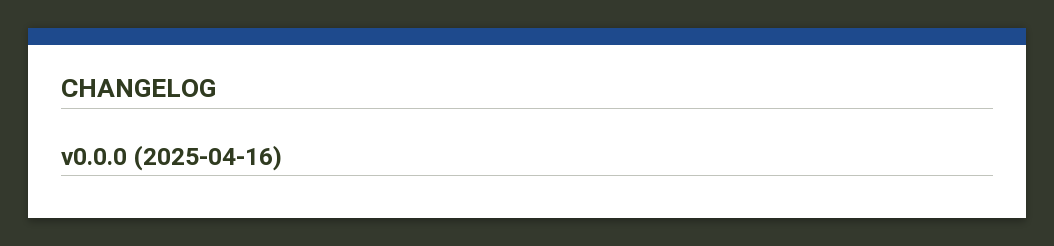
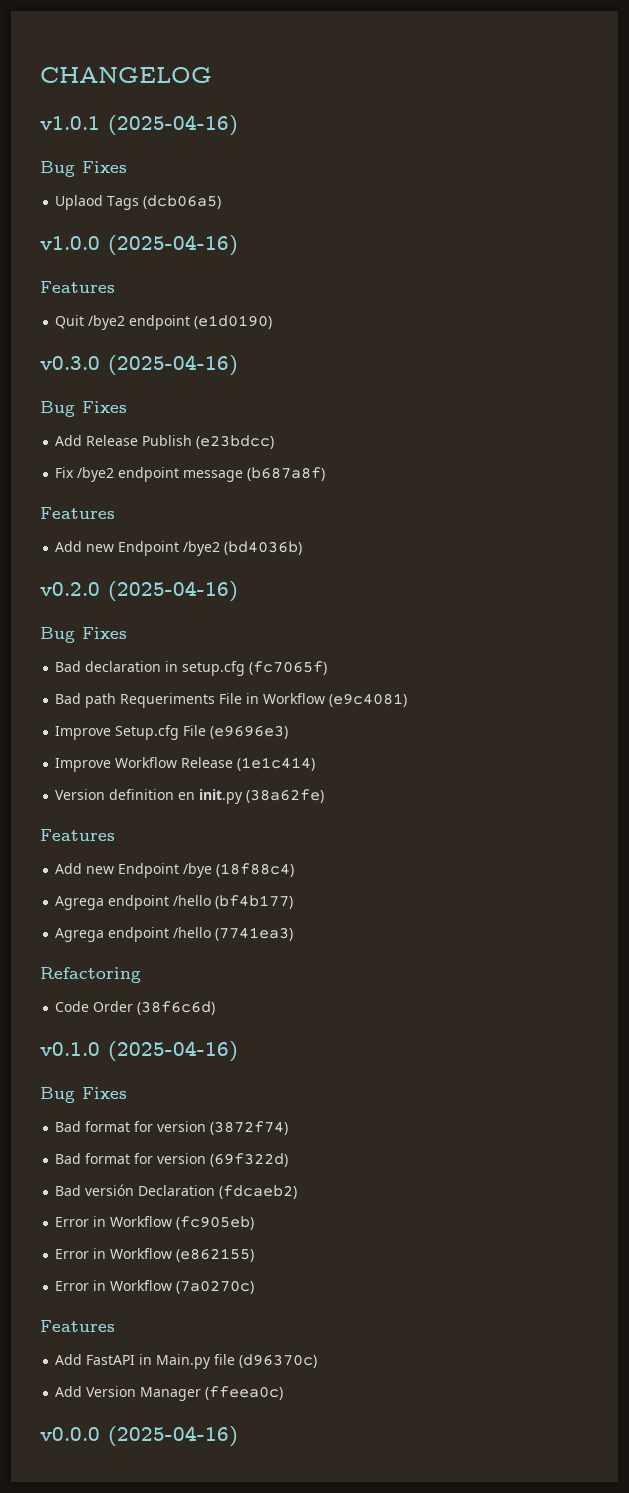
(216, 88) none -> [40,115,238,136] [40,161,127,177] [55,195,222,210] [40,235,238,256] [40,281,115,293] [55,315,273,330] [40,355,238,376] [40,401,127,417] [55,435,275,449] [55,467,326,482] [40,507,115,519] [55,541,303,556] [40,581,238,602] [40,627,127,643] [55,661,328,676] [55,693,408,708] [55,725,289,740] [55,757,316,772] [55,789,325,804] [40,829,115,841] [55,863,295,878] [55,895,294,910] [55,927,294,942] [40,967,141,983] [55,1001,216,1015] [40,1041,238,1062] [40,1087,127,1103] [55,1121,289,1135] [55,1153,289,1167] [55,1184,298,1199] [55,1216,255,1230] [55,1248,255,1262] [55,1280,255,1294] [40,1320,115,1332] [55,1354,318,1369] [55,1386,284,1401] // v1.0.1 (2025-04-16) // Bug Fixes // Uplaod Tags (dcb06a5) // v1.0.0 (2025-04-16) // Features // Quit /bye2 endpoint (e1d0190) // v0.3.0 (2025-04-16) // Bug Fixes // Add Release Publish (e23bdcc) // Fix /bye2 endpoint message (b687a8f) // Features // Add new Endpoint /bye2 (bd4036b) // v0.2.0 (2025-04-16) // Bug Fixes // Bad declaration in setup.cfg (fc7065f) // Bad path Requeriments File in Workflow (e9c4081) // Improve Setup.cfg File (e9696e3) // Improve Workflow Release (1e1c414) // Version definition en init.py (38a62fe) // Features // Add new Endpoint /bye (18f88c4) // Agrega endpoint /hello (bf4b177) // Agrega endpoint /hello (7741ea3) // Refactoring // Code Order (38f6c6d) // v0.1.0 (2025-04-16) // Bug Fixes // Bad format for version (3872f74) // Bad format for version (69f322d) // Bad versión Declaration (fdcaeb2) // Error in Workflow (fc905eb) // Error in Workflow (e862155) // Error in Workflow (7a0270c) // Features // Add FastAPI in Main.py file (d96370c) // Add Version Manager (ffeea0c)

